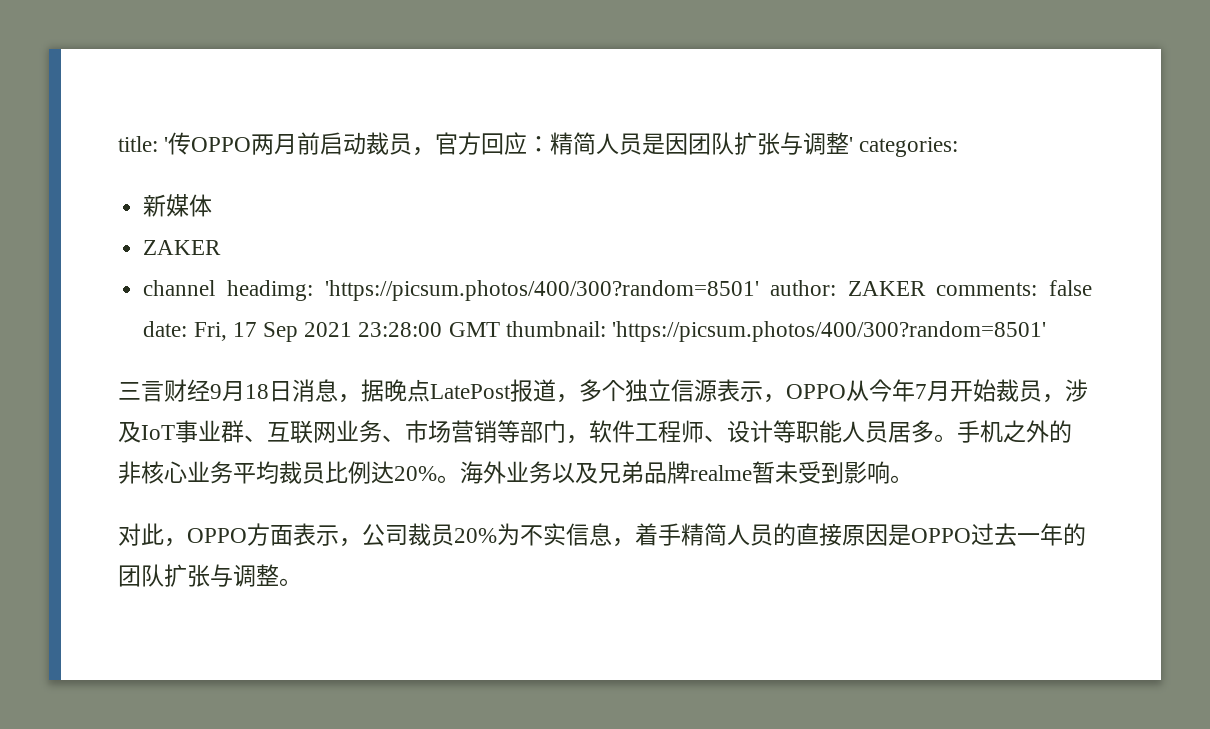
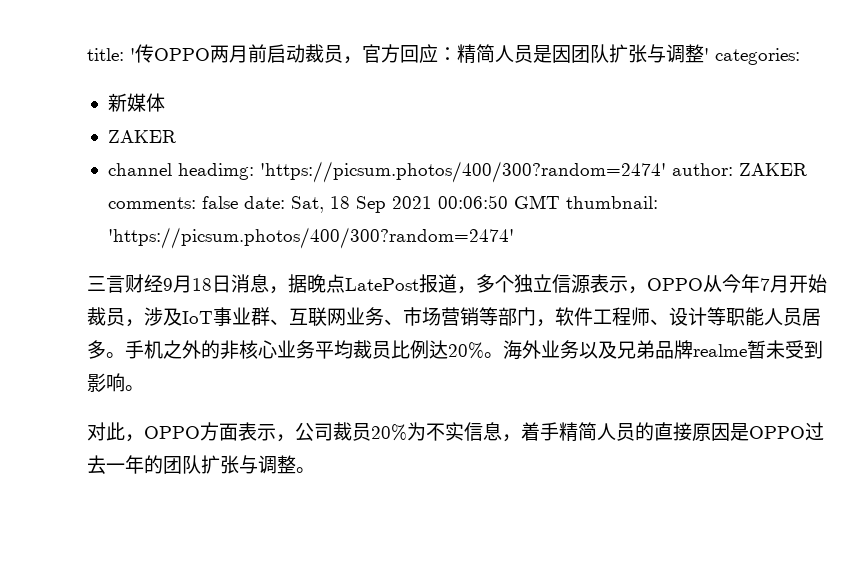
[324,280,759,301] 'https://picsum.photos/400/300?random=8501' -> [259,161,666,183] 'https://picsum.photos/400/300?random=2474'
[193,322,257,341] Fri, 17 -> [290,196,350,213] Sat, 18
[358,322,443,337] 23:28:00 -> [437,195,508,209] 00:06:50
[611,321,1046,342] 'https://picsum.photos/400/300?random=8501' -> [107,227,514,249] 'https://picsum.photos/400/300?random=2474'

